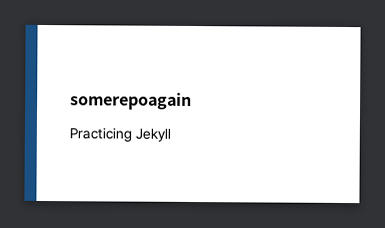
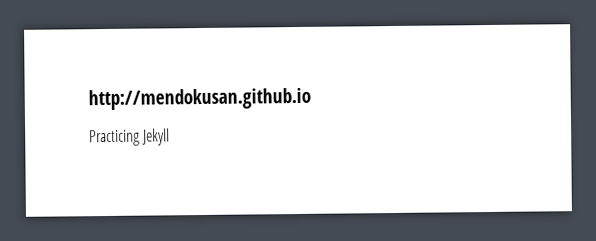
[70,92,192,110] somerepoagain -> [88,87,311,111] http://mendokusan.github.io

